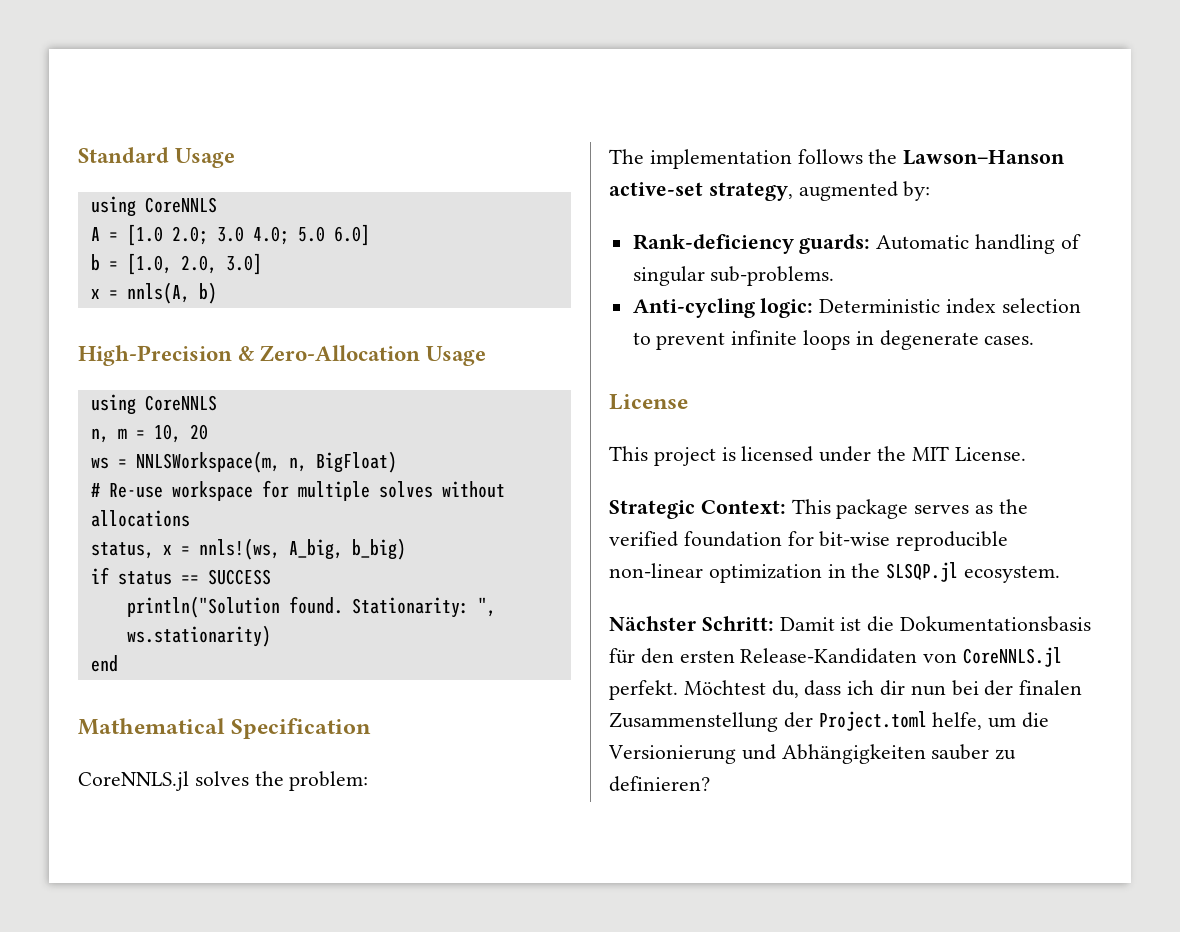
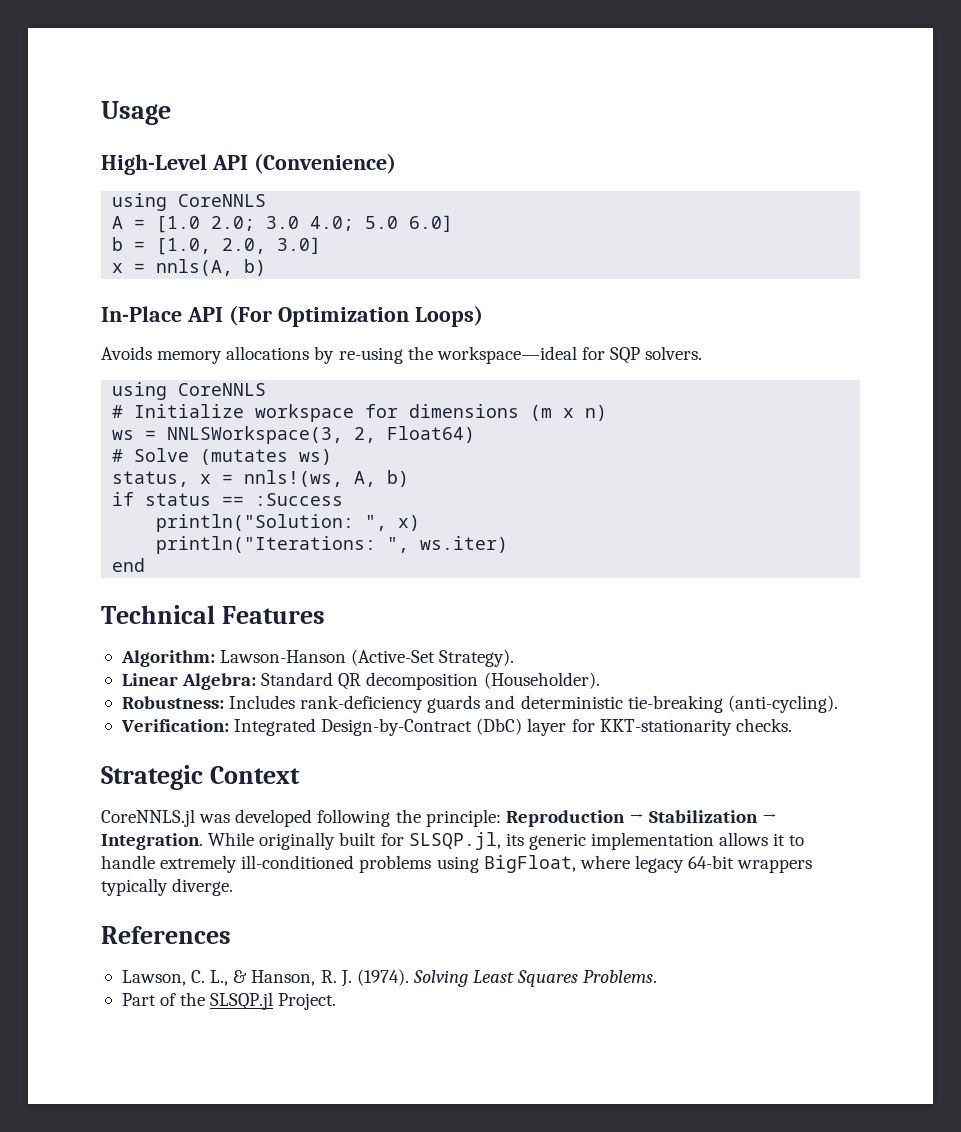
[78,147,236,168] Standard Usage -> [101,101,171,125] [101,153,396,175] Usage // High-Level API (Convenience)
[78,345,487,366] [90,394,217,415] [90,424,208,443] [90,451,397,473] [90,480,505,501] [90,510,190,527] High-Precision & Zero-Allocation Usage // using CoreNNLS // n, m = 10, 20 // ws = NNLSWorkspace(m, n, BigFloat) // # Re-use workspace for multiple solves without allocations -> [101,305,483,327] [101,346,703,364] [112,382,267,400] [112,404,608,422] [112,426,476,444] [112,448,333,465] In-Place API (For Optimization Loops) // Avoids memory allocations by re-using the workspace—ideal for SQP solvers. // using CoreNNLS // # Initialize workspace for dimensions (m x n) // ws = NNLSWorkspace(3, 2, Float64) // # Solve (mutates ws)
[288,538,406,560] A_big, b_big) -> [354,470,410,487] A, b)
[207,569,271,585] [126,596,496,618] [126,625,271,647] [90,655,118,672] [78,718,372,739] [78,771,369,791] [609,149,1066,169] [609,181,931,201] [632,234,1081,254] [632,266,835,286] [632,298,1081,318] [632,330,1035,350] [609,394,688,410] [609,446,1026,466] [609,499,1028,519] [609,531,1009,551] [609,562,1061,583] [609,616,1092,632] [609,647,1063,667] [609,680,1083,700] [609,711,1050,732] [608,744,1017,764] [609,776,710,792] SUCCESS // println("Solution found. Stationarity: ", ws.stationarity) // end // Mathematical Specification // CoreNNLS.jl solves the problem: // The implementation follows the Lawson–Hanson active-set strategy, augmented by: // Rank-deficiency guards: Automatic handling of singular sub-problems. // Anti-cycling logic: Deterministic index selection to prevent infinite loops in degenerate cases. // License // This project is licensed under the MIT License. // Strategic Context: This package serves as the verified foundation for bit-wise reproducible non-linear optimization in the SLSQP.jl ecosystem. // Nächster Schritt: Damit ist die Dokumentationsbasis für den ersten Release-Kandidaten von CoreNNLS.jl perfekt. Möchtest du, dass ich dir nun bei der finalen Zusammenstellung der Project.toml helfe, um die Versionierung und Abhängigkeiten sauber zu definieren? -> [255,493,344,506] [156,514,421,532] [156,536,509,554] [112,558,146,572] [101,605,325,624] [120,649,515,667] [121,672,600,690] [121,695,838,713] [120,718,792,736] [101,765,300,790] [101,809,778,827] [101,832,805,850] [101,855,813,873] [101,878,234,896] [101,926,231,944] [121,969,658,987] [121,992,337,1010] :Success // println("Solution: ", x) // println("Iterations: ", ws.iter) // end // Technical Features // Algorithm: Lawson-Hanson (Active-Set Strategy). // Linear Algebra: Standard QR decomposition (Householder). // Robustness: Includes rank-deficiency guards and deterministic tie-breaking (anti-cycling). // Verification: Integrated Design-by-Contract (DbC) layer for KKT-stationarity checks. // Strategic Context // CoreNNLS.jl was developed following the principle: Reproduction → Stabilization → Integration. While originally built for SLSQP.jl, its generic implementation allows it to handle extremely ill-conditioned problems using BigFloat, where legacy 64-bit wrappers typically diverge. // References // Lawson, C. L., & Hanson, R. J. (1974). Solving Least Squares Problems. // Part of the SLSQP.jl Project.

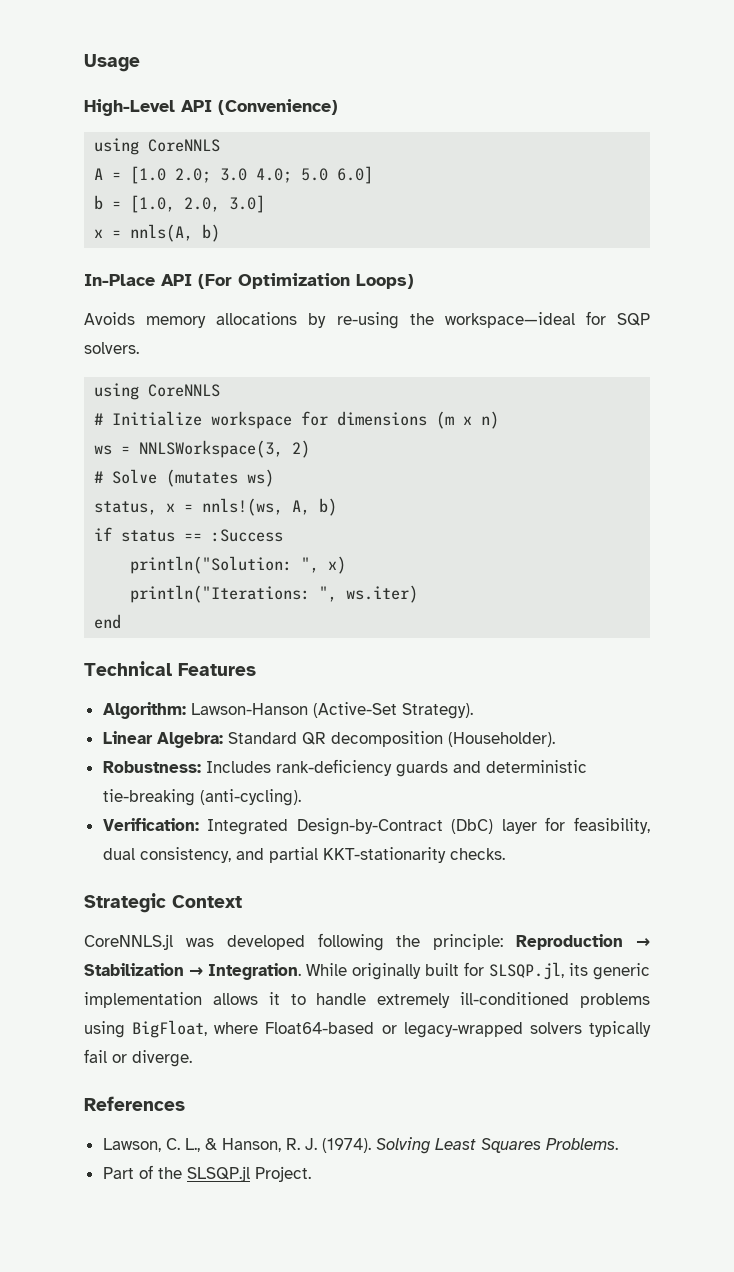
[354,426,476,443] 2, Float64) -> [292,440,311,458] 2)
(595, 725) none -> [574,817,650,834] [102,847,318,863] feasibility, dual consistency, and partial
[634,855,813,873] [101,878,168,896] legacy 64-bit wrappers typically -> [265,1021,652,1038] [84,1049,127,1063] Float64-based or legacy-wrapped solvers typically fail or

